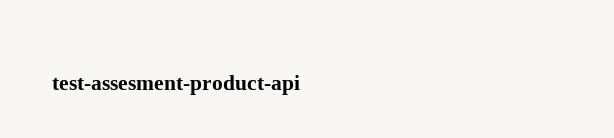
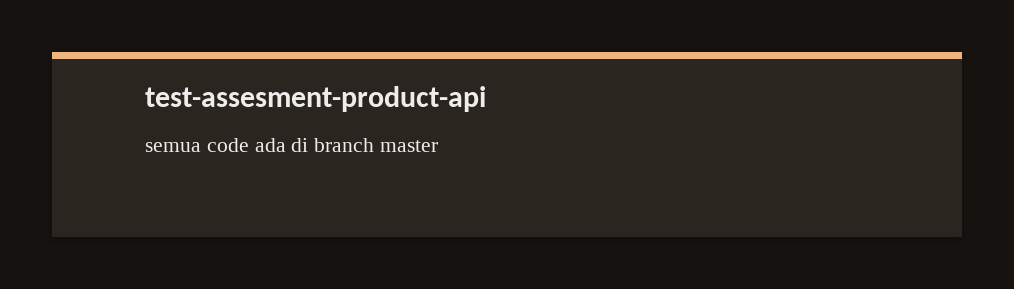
(300, 85) none -> [145,138,439,152] // semua code ada di branch master

